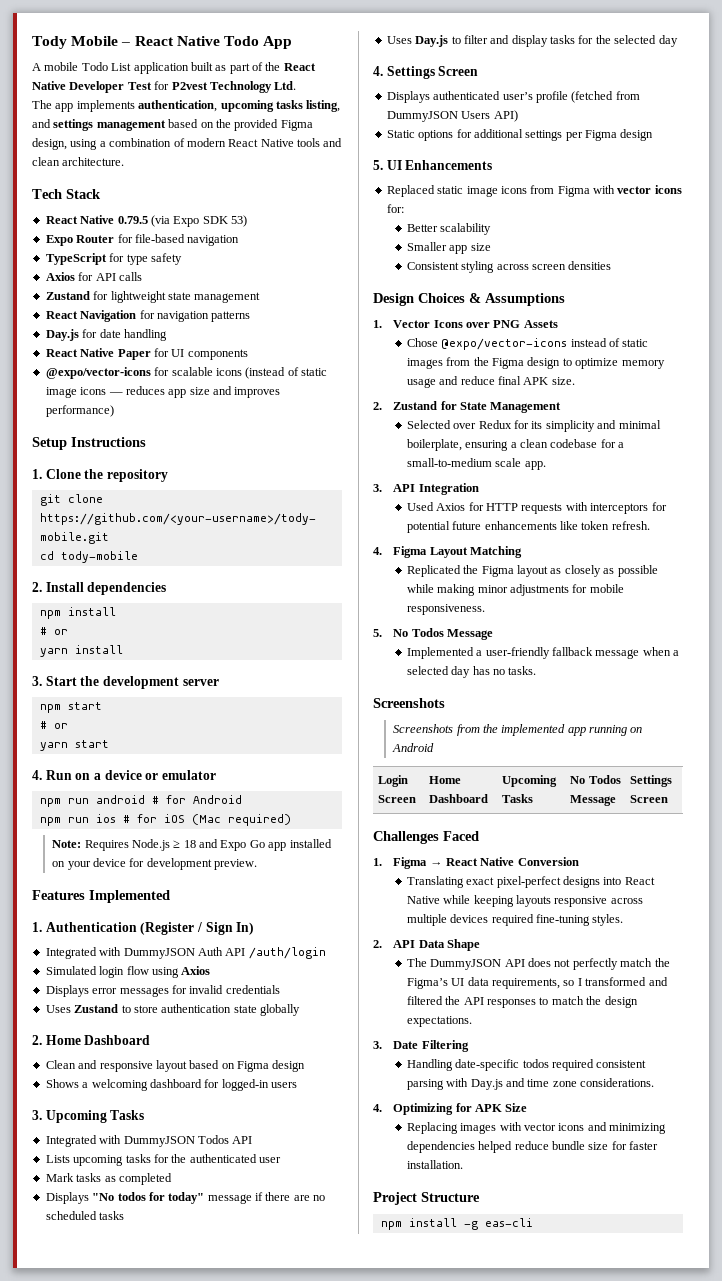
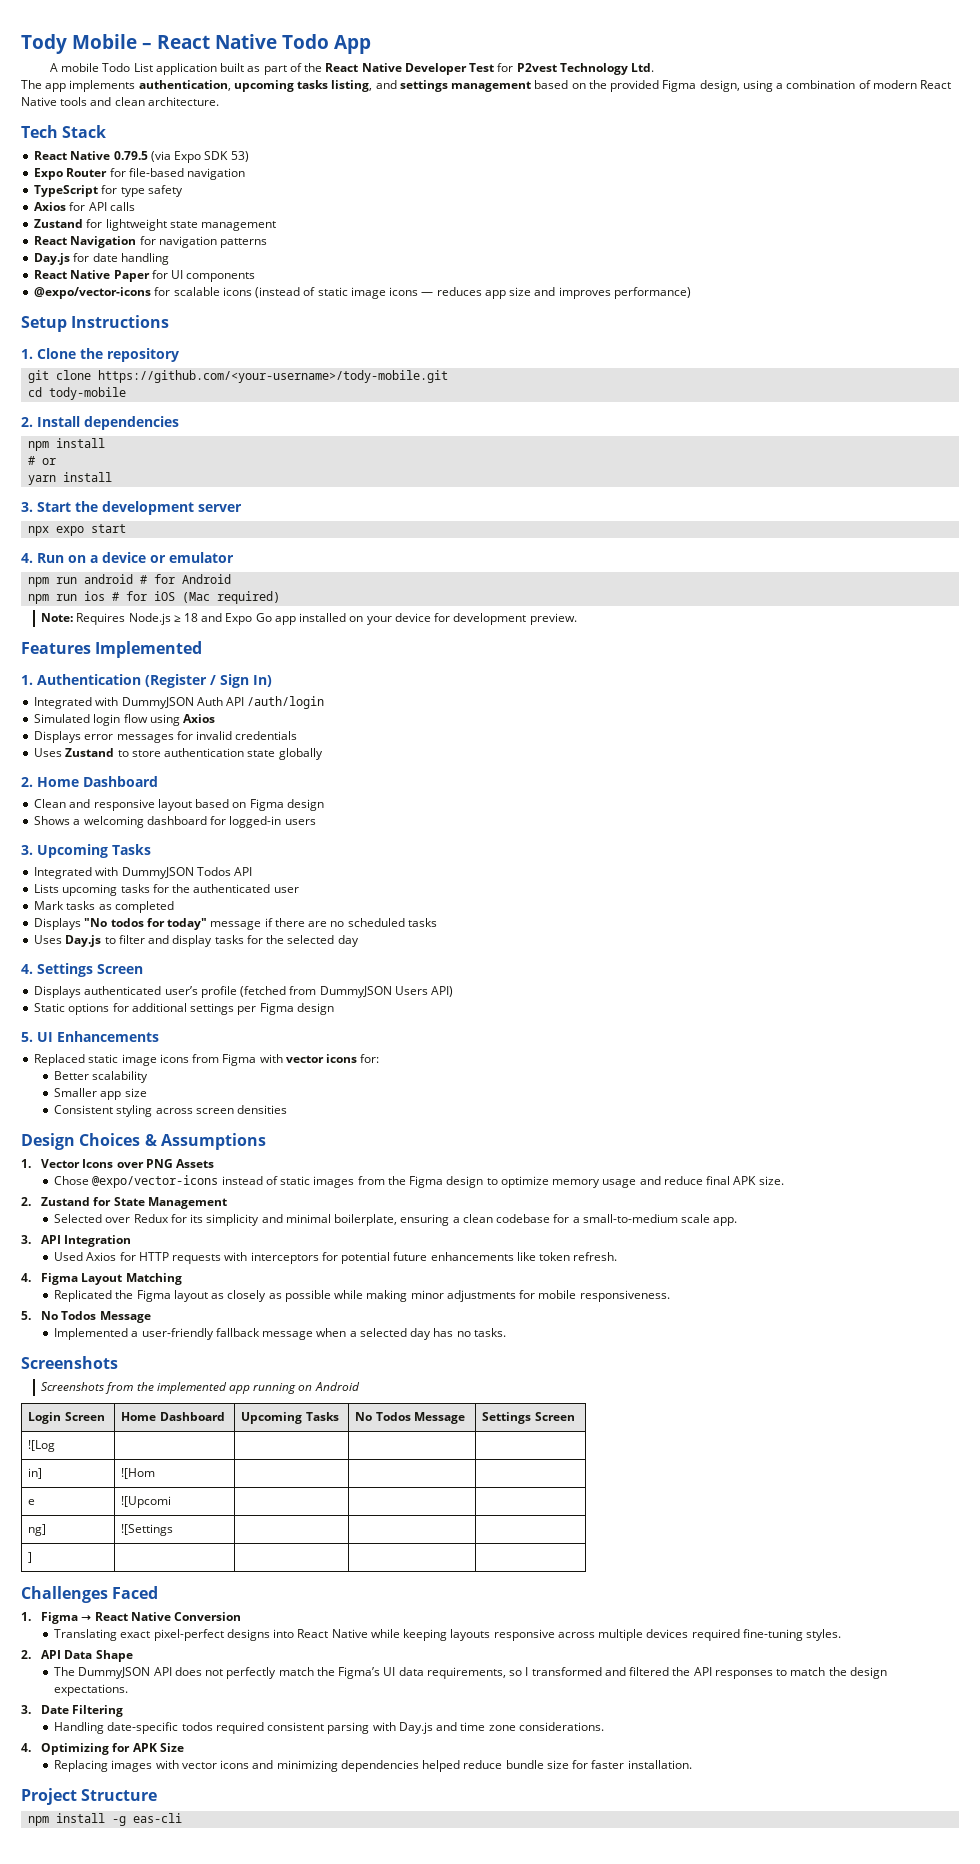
[39,702,102,713] [39,721,68,729] [39,742,68,751] npm start // # or // yarn -> [28,526,85,536] npx expo
(669, 799) none -> [28,1440,56,1452] [28,1468,43,1479] [121,1468,156,1479] [28,1499,36,1505] [121,1496,172,1508] [28,1524,47,1536] [121,1524,174,1536] [28,1552,33,1563] // ![Log | | | | // in] | ![Hom | | | // e | ![Upcomi | | | // ng] | ![Settings | | | // ] | | | |

